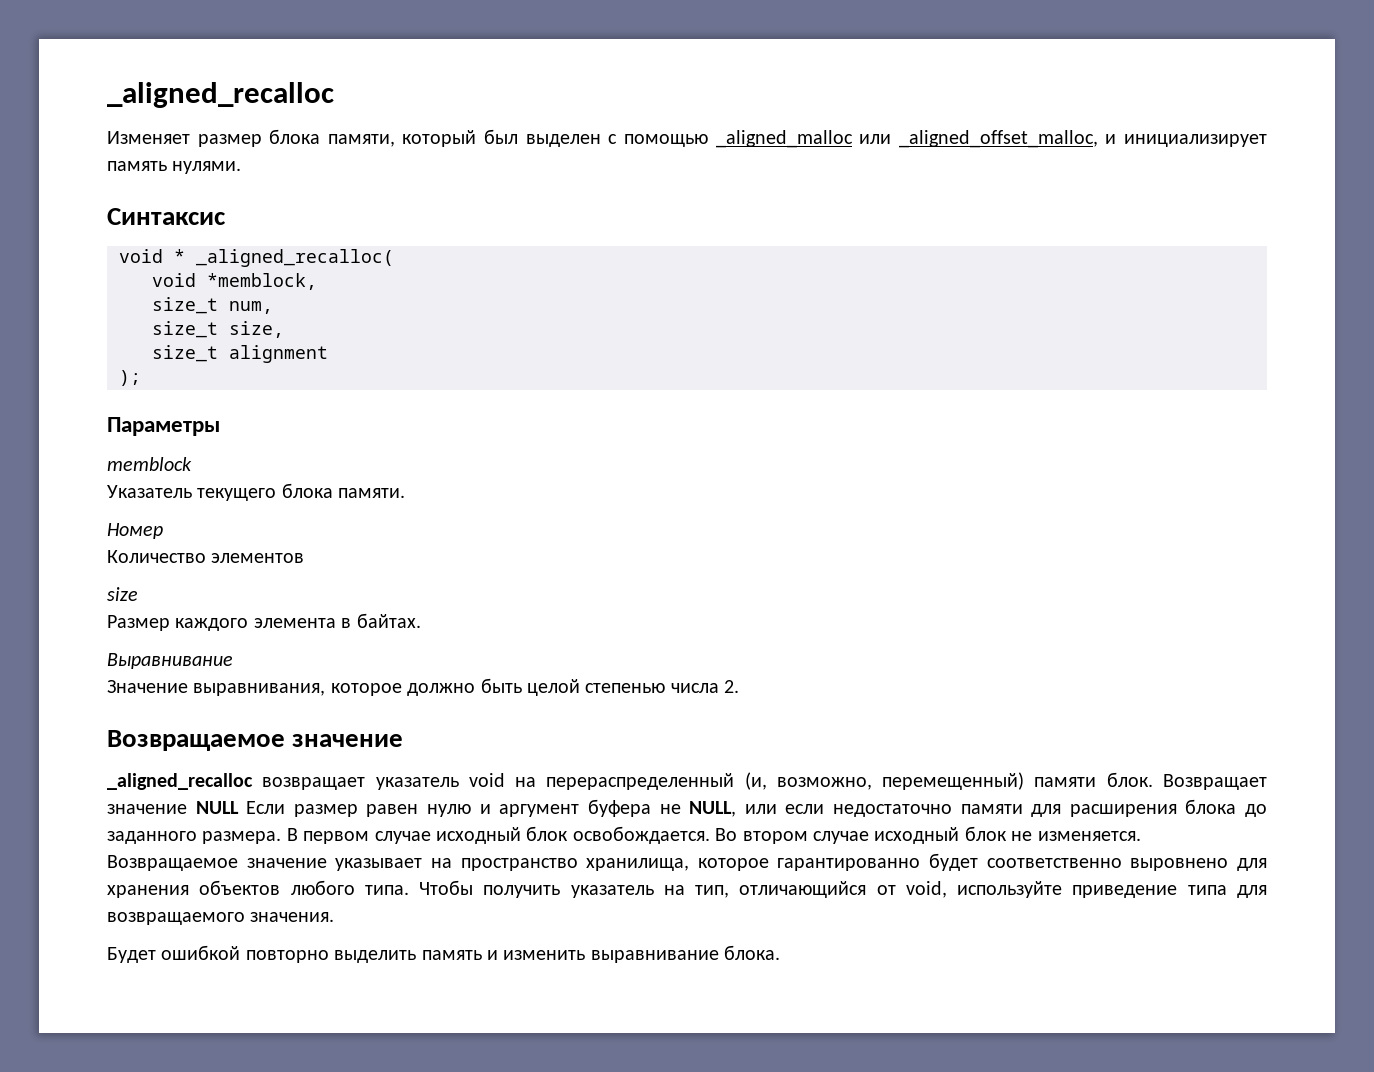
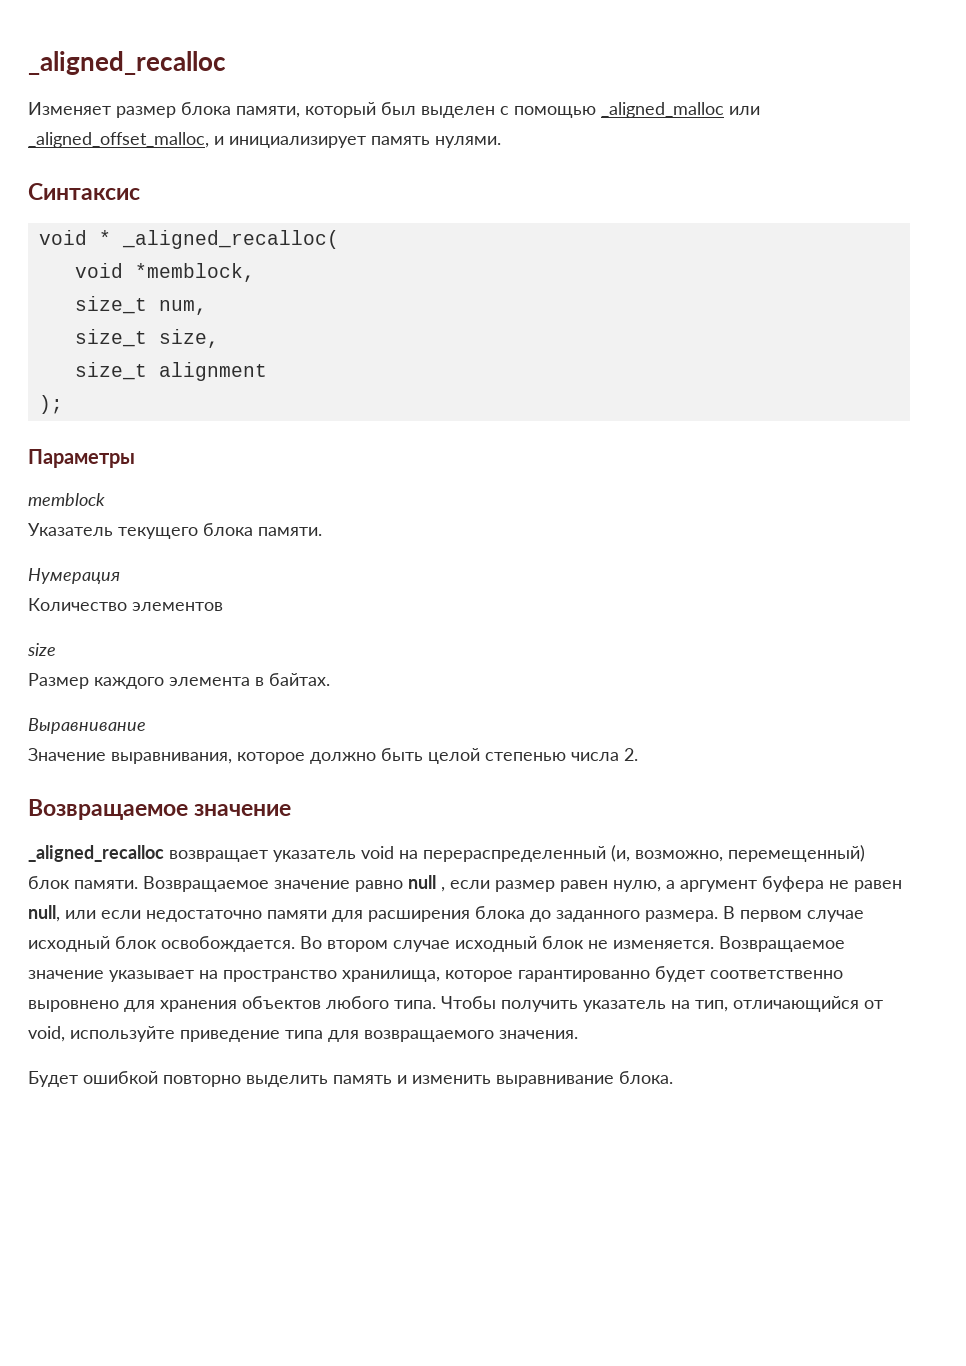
[107,523,163,539] Номер -> [28,568,120,584] Нумерация
[1034,772,1267,790] [107,801,491,817] памяти блок. Возвращает значение NULL Если размер равен нулю и -> [28,875,675,892] блок памяти. Возвращаемое значение равно null , если размер равен нулю, а
[689,801,737,817] NULL, -> [854,880,902,892] [28,905,60,922] равен null,

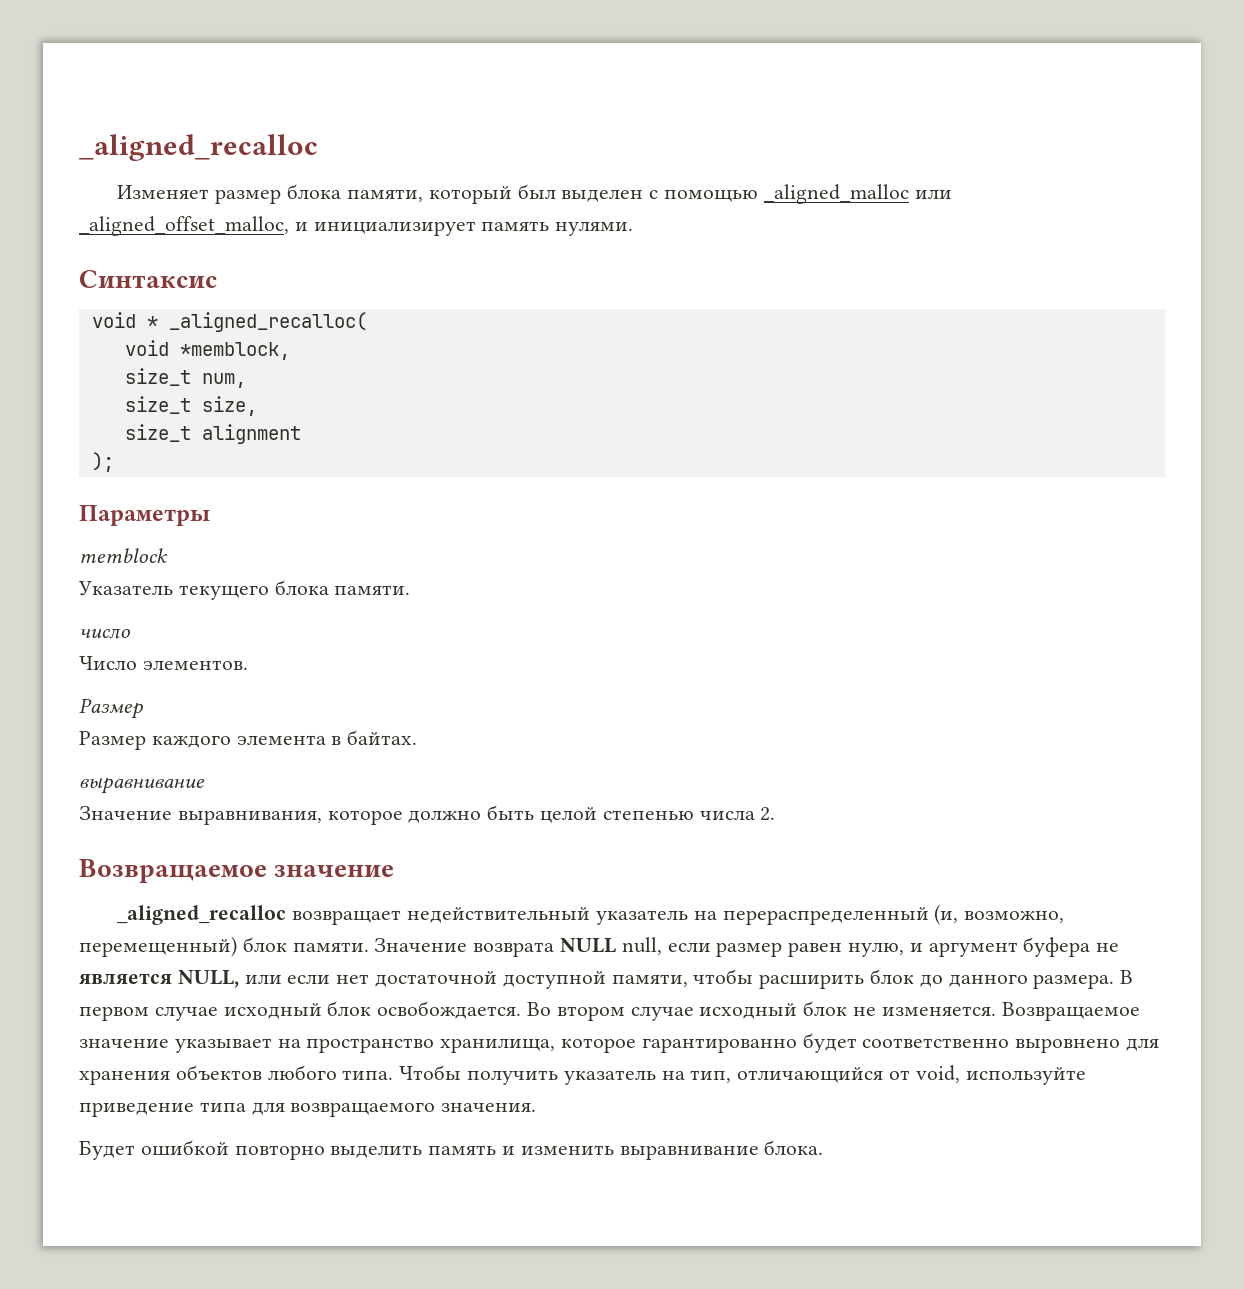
[28,568,120,584] [28,598,223,611] [27,643,56,656] Нумерация // Количество элементов // size -> [79,628,130,639] [79,656,248,670] [79,698,143,719] число // Число элементов. // Размер
[28,718,146,734] Выравнивание -> [79,777,205,794] выравнивание
[273,846,394,862] указатель void -> [407,907,688,925] недействительный указатель
[143,875,445,892] Возвращаемое значение равно null , -> [374,937,662,957] Значение возврата NULL null,
[666,880,675,889] а -> [909,943,923,952] и
[854,880,902,892] [28,905,640,922] равен null, или если недостаточно памяти для расширения блока до заданного -> [79,969,1028,989] является NULL, или если нет достаточной доступной памяти, чтобы расширить блок до данного

